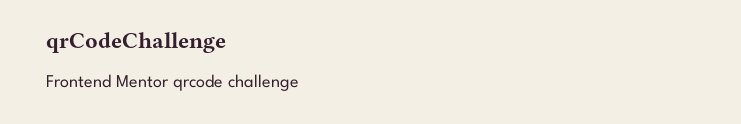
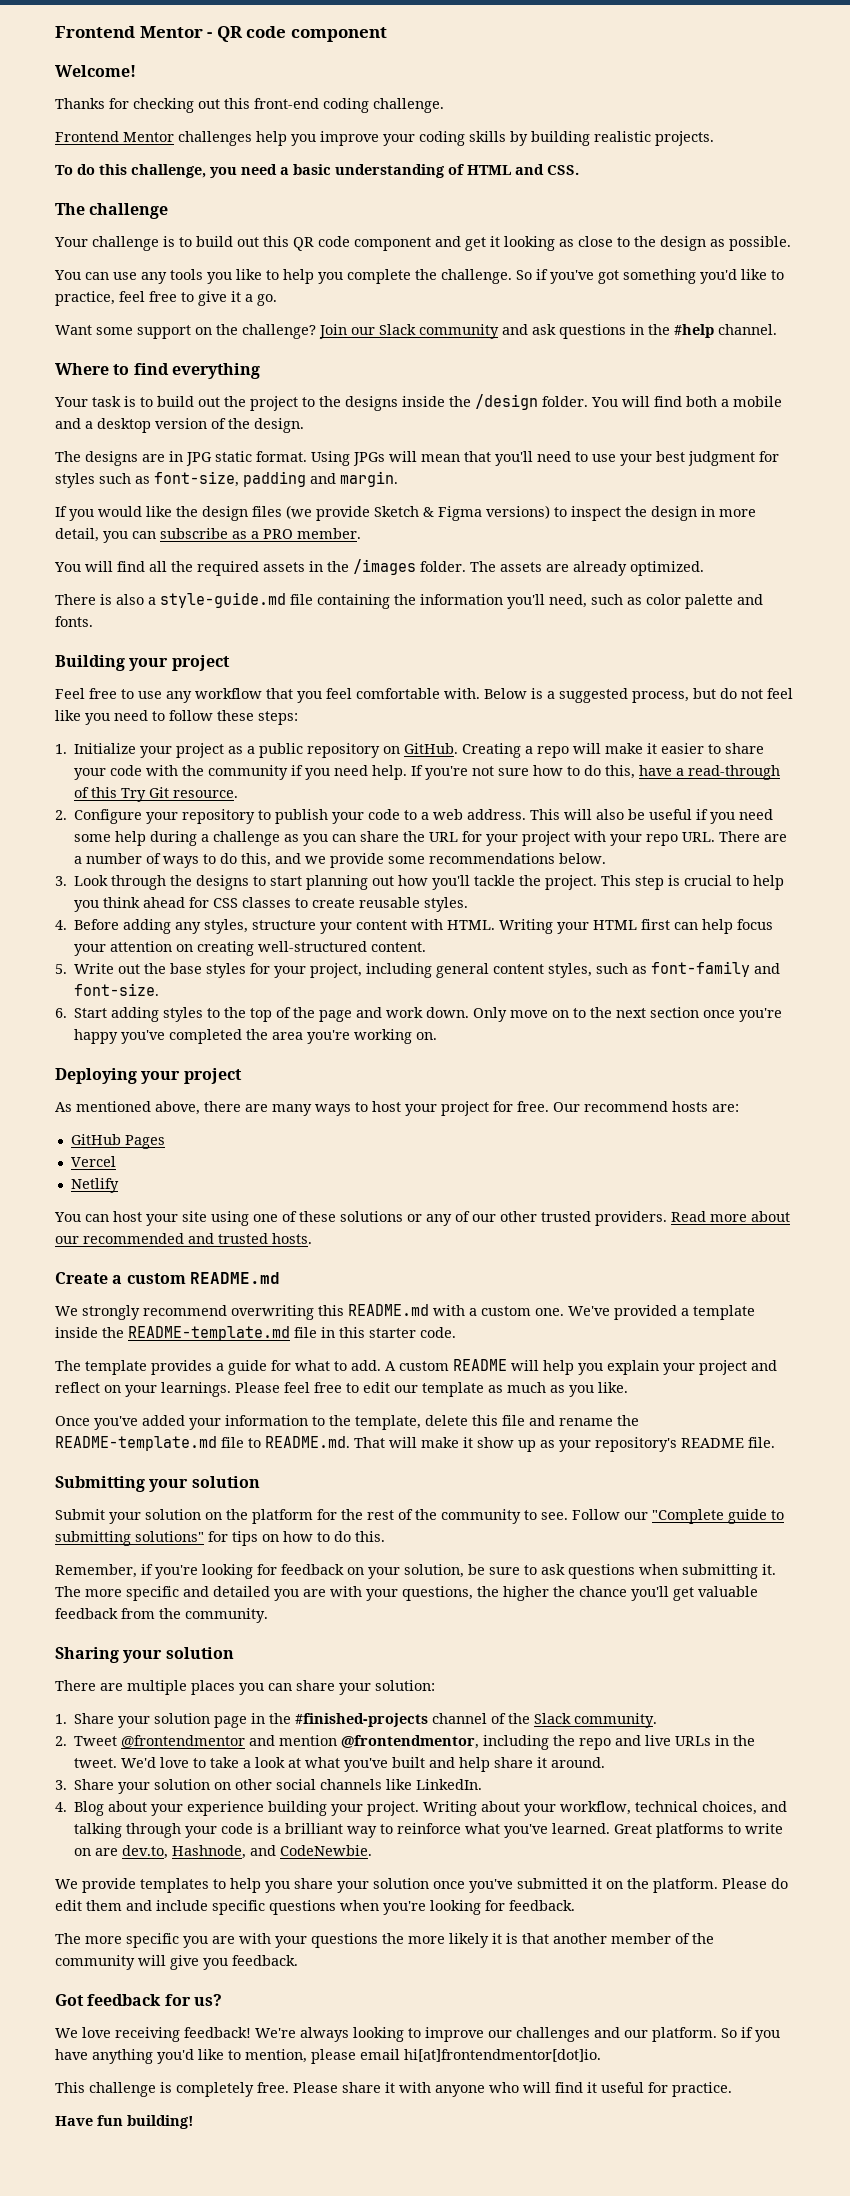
[46,32,226,53] [46,74,299,91] qrCodeChallenge // Frontend Mentor qrcode challenge -> [55,26,387,42] [55,65,136,77] [55,98,444,113] [55,131,714,146] [55,164,579,178] [55,203,169,219] [54,236,791,251] [54,269,784,284] [55,291,277,306] [55,324,777,339] [55,363,260,379] [54,394,782,411] [55,418,304,433] [55,451,779,466] [55,471,398,488] [55,505,756,521] [55,528,361,543] [54,559,704,576] [55,592,763,609] [55,616,93,627] [55,655,230,671] [55,688,793,703] [55,710,298,725] [55,743,765,758] [74,765,781,780] [74,787,239,802] [55,809,774,824] [74,831,788,846] [74,853,607,868] [55,875,785,890] [74,897,469,912] [55,919,774,934] [74,941,427,956] [55,961,781,978] [74,983,160,996] [55,1007,783,1022] [74,1029,438,1044] [55,1068,242,1084] [55,1101,739,1116] [70,1134,165,1149] [70,1156,116,1167] [70,1178,119,1193] [54,1211,790,1226] [55,1233,312,1244] [55,1272,280,1284] [55,1304,755,1320] [55,1326,456,1341] [55,1359,777,1375] [55,1382,628,1397] [55,1415,639,1430] [55,1436,775,1452] [55,1476,260,1492] [55,1509,784,1524] [55,1531,385,1546] [55,1564,776,1579] [55,1586,758,1601] [55,1608,268,1623] [55,1647,234,1663] [55,1680,435,1695] [55,1713,658,1728] [55,1735,756,1750] [74,1757,606,1772] [55,1779,483,1794] [55,1801,788,1816] [74,1823,784,1838] [74,1845,373,1859] [55,1878,788,1893] [55,1900,575,1915] [55,1933,714,1948] [55,1955,298,1970] [55,1994,222,2006] [55,2027,780,2042] [55,2049,601,2064] [55,2082,732,2097] [55,2115,194,2129] Frontend Mentor - QR code component // Welcome! // Thanks for checking out this front-end coding challenge. // Frontend Mentor challenges help you improve your coding skills by building realistic projects. // To do this challenge, you need a basic understanding of HTML and CSS. // The challenge // Your challenge is to build out this QR code component and get it looking as close to the design as possible. // You can use any tools you like to help you complete the challenge. So if you've got something you'd like to practice, feel free to give it a go. // Want some support on the challenge? Join our Slack community and ask questions in the #help channel. // Where to find everything // Your task is to build out the project to the designs inside the /design folder. You will find both a mobile and a desktop version of the design. // The designs are in JPG static format. Using JPGs will mean that you'll need to use your best judgment for styles such as font-size, padding and margin. // If you would like the design files (we provide Sketch & Figma versions) to inspect the design in more detail, you can subscribe as a PRO member. // You will find all the required assets in the /images folder. The assets are already optimized. // There is also a style-guide.md file containing the information you'll need, such as color palette and fonts. // Building your project // Feel free to use any workflow that you feel comfortable with. Below is a suggested process, but do not feel like you need to follow these steps: // 1. Initialize your project as a public repository on GitHub. Creating a repo will make it easier to share your code with the community if you need help. If you're not sure how to do this, have a read-through of this Try Git resource. // 2. Configure your repository to publish your code to a web address. This will also be useful if you need some help during a challenge as you can share the URL for your project with your repo URL. There are a number of ways to do this, and we provide some recommendations below. // 3. Look through the designs to start planning out how you'll tackle the project. This step is crucial to help you think ahead for CSS classes to create reusable styles. // 4. Before adding any styles, structure your content with HTML. Writing your HTML first can help focus your attention on creating well-structured content. // 5. Write out the base styles for your project, including general content styles, such as font-family and font-size. // 6. Start adding styles to the top of the page and work down. Only move on to the next section once you're happy you've completed the area you're working on. // Deploying your project // As mentioned above, there are many ways to host your project for free. Our recommend hosts are: // GitHub Pages // Vercel // Netlify // You can host your site using one of these solutions or any of our other trusted providers. Read more about our recommended and trusted hosts. // Create a custom README.md // We strongly recommend overwriting this README.md with a custom one. We've provided a template inside the README-template.md file in this starter code. // The template provides a guide for what to add. A custom README will help you explain your project and reflect on your learnings. Please feel free to edit our template as much as you like. // Once you've added your information to the template, delete this file and rename the README-template.md file to README.md. That will make it show up as your repository's README file. // Submitting your solution // Submit your solution on the platform for the rest of the community to see. Follow our "Complete guide to submitting solutions" for tips on how to do this. // Remember, if you're looking for feedback on your solution, be sure to ask questions when submitting it. The more specific and detailed you are with your questions, the higher the chance you'll get valuable feedback from the community. // Sharing your solution // There are multiple places you can share your solution: // 1. Share your solution page in the #finished-projects channel of the Slack community. // 2. Tweet @frontendmentor and mention @frontendmentor, including the repo and live URLs in the tweet. We'd love to take a look at what you've built and help share it around. // 3. Share your solution on other social channels like LinkedIn. // 4. Blog about your experience building your project. Writing about your workflow, technical choices, and talking through your code is a brilliant way to reinforce what you've learned. Great platforms to write on are dev.to, Hashnode, and CodeNewbie. // We provide templates to help you share your solution once you've submitted it on the platform. Please do edit them and include specific questions when you're looking for feedback. // The more specific you are with your questions the more likely it is that another member of the community will give you feedback. // Got feedback for us? // We love receiving feedback! We're always looking to improve our challenges and our platform. So if you have anything you'd like to mention, please email hi[at]frontendmentor[dot]io. // This challenge is completely free. Please share it with anyone who will find it useful for practice. // Have fun building!

